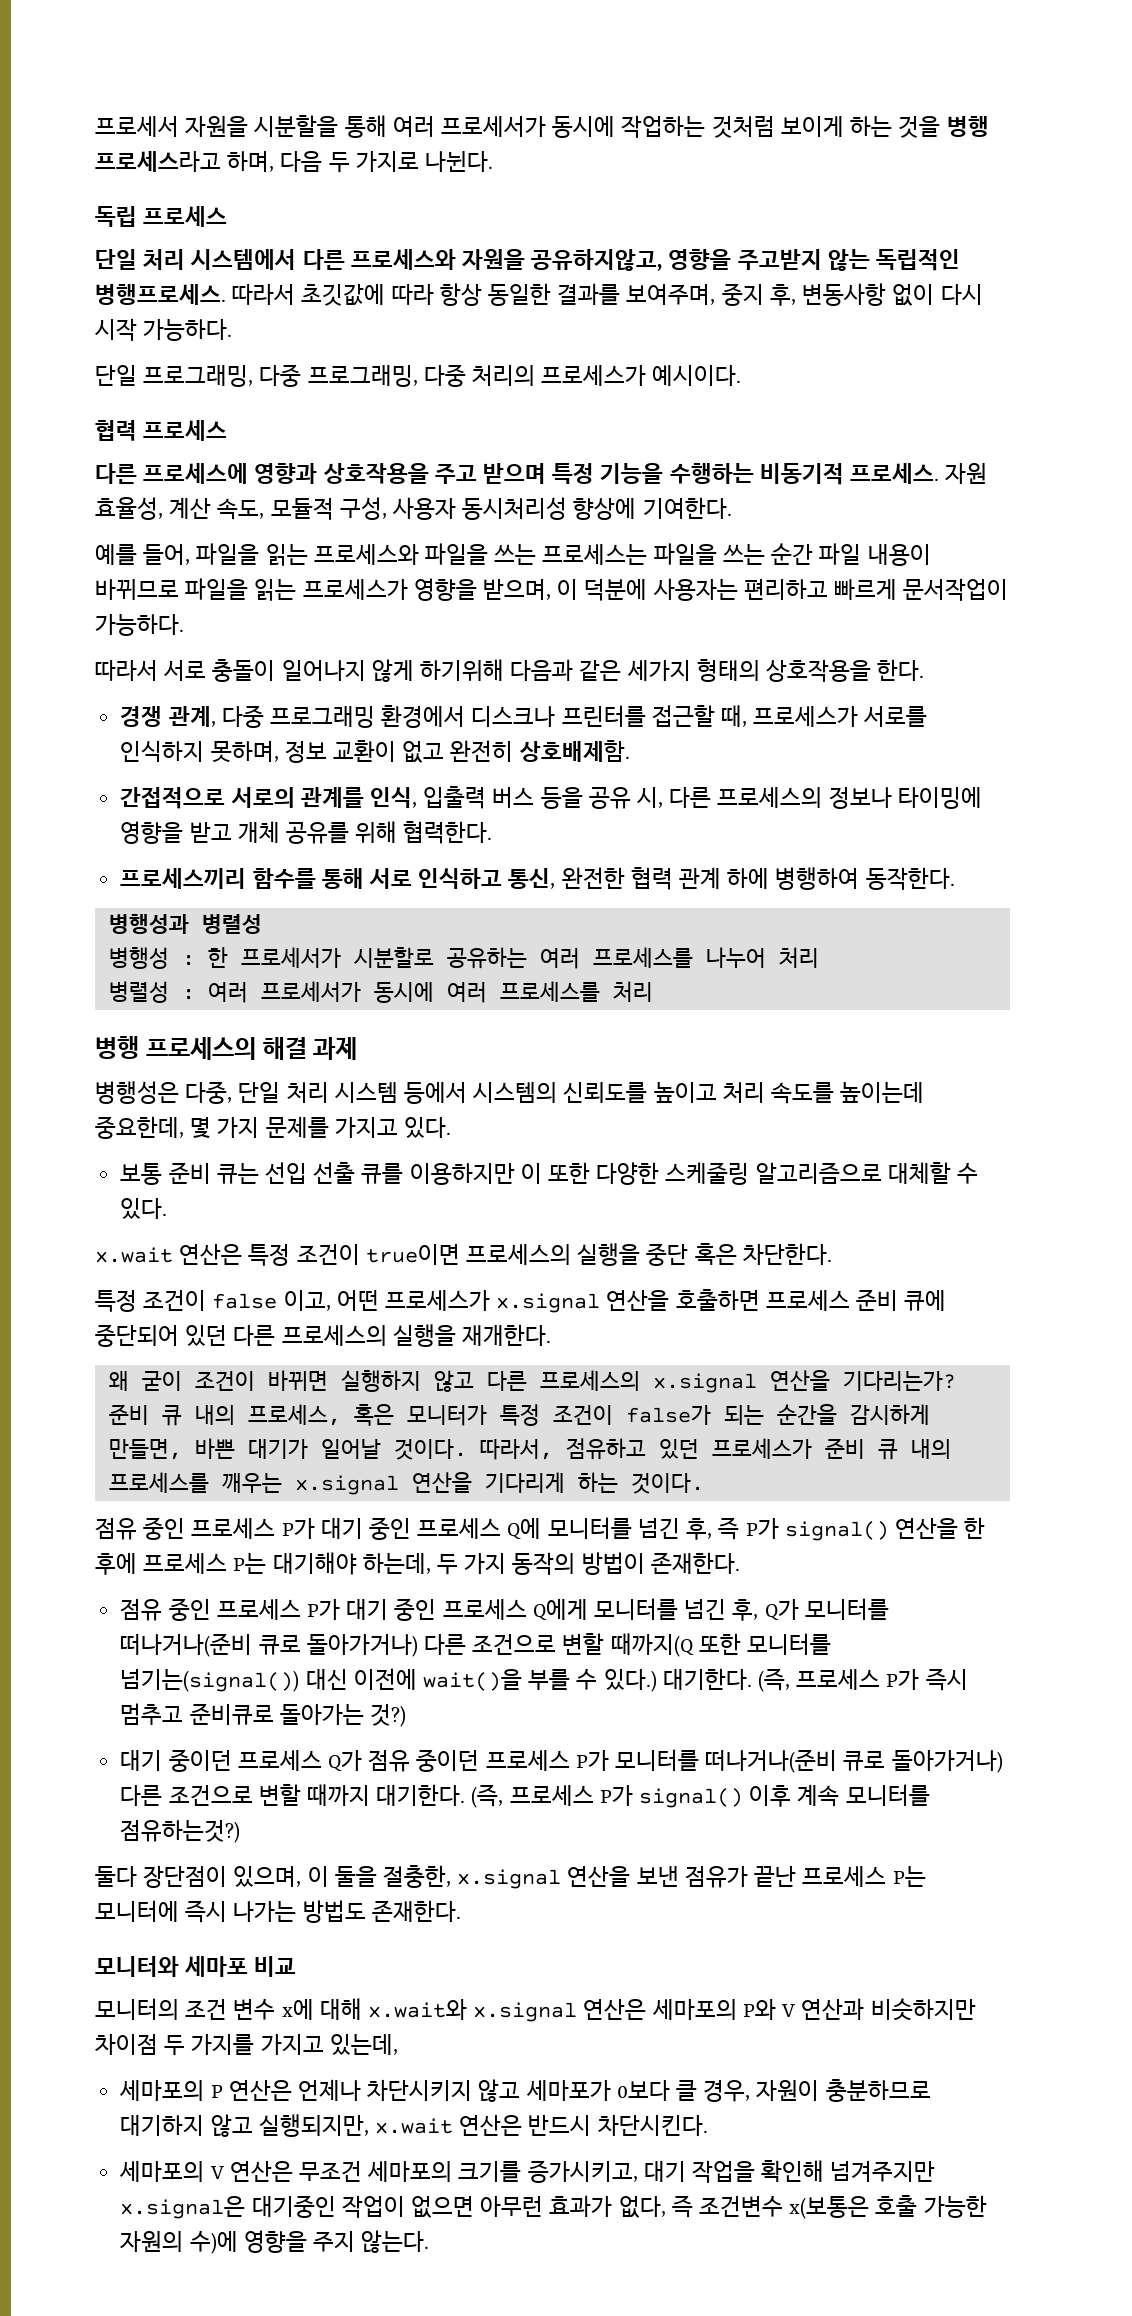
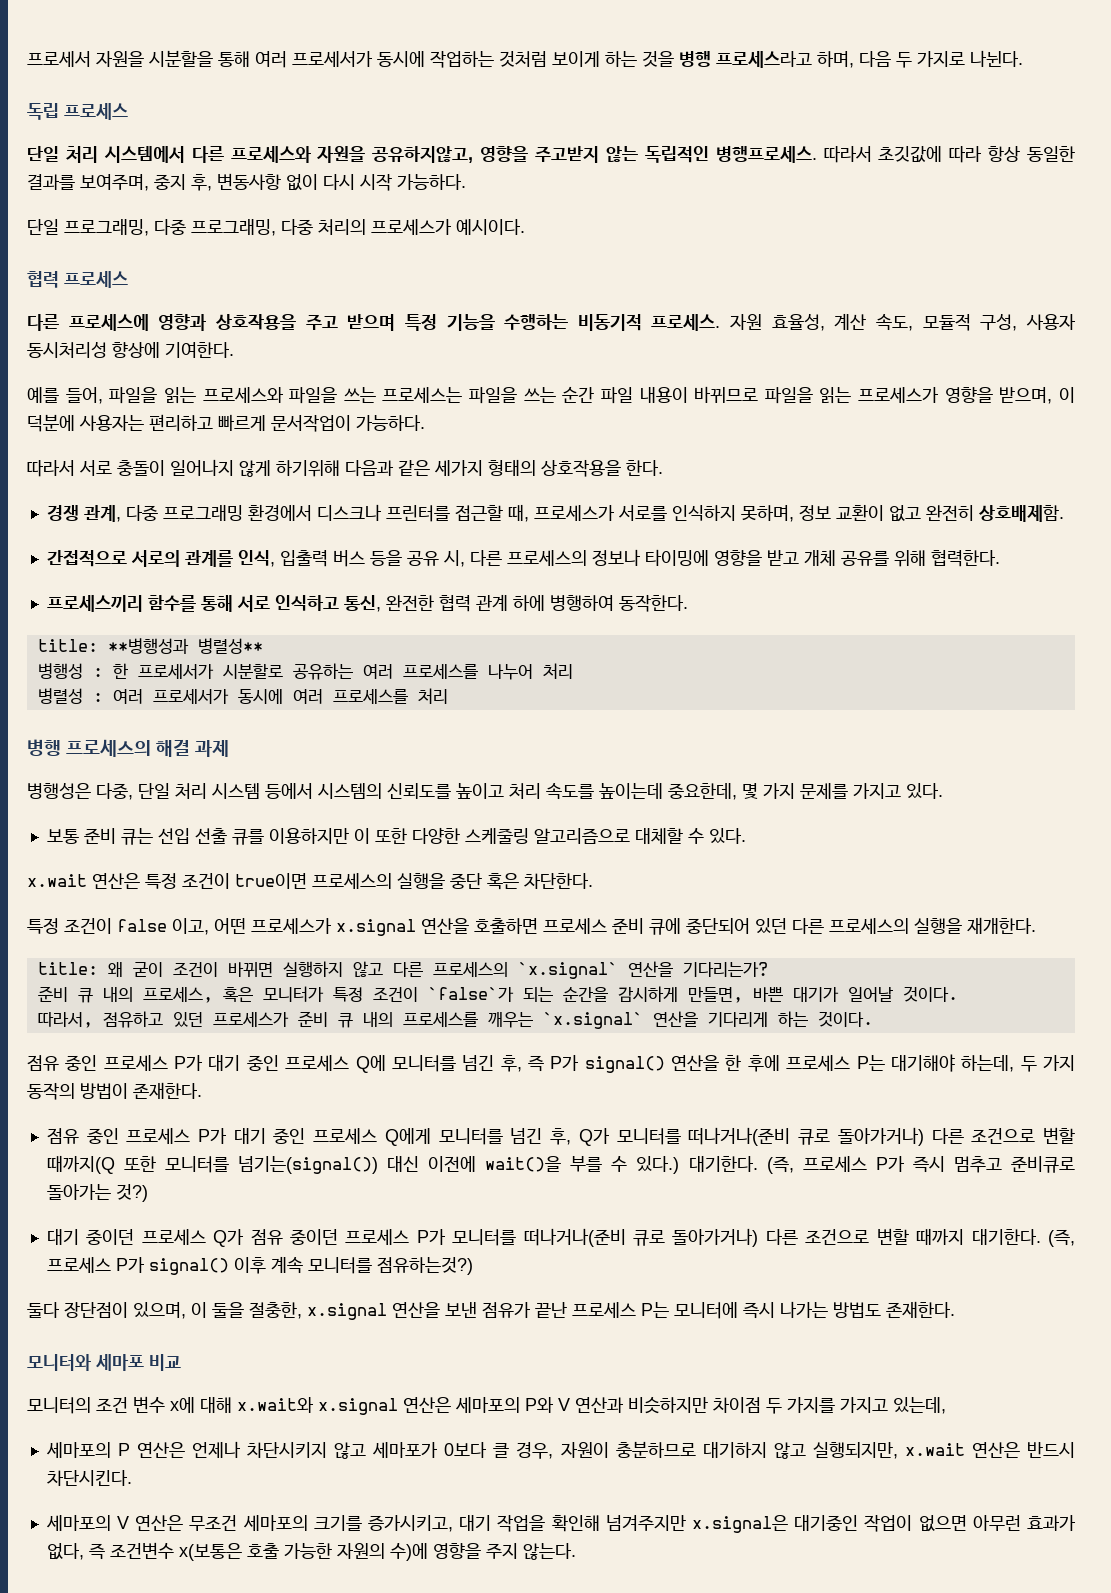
[108,914,262,934] 병행성과 병렬성 -> [37,638,263,654] title: **병행성과 병렬성**
(552, 1335) none -> [37,962,98,975] title:
[652,1373,757,1393] x.signal -> [517,962,618,979] `x.signal`
[625,1405,711,1425] false가 -> [427,987,514,1002] `false`가
(467, 1449) none -> (958, 994) //
[294,1475,399,1495] x.signal -> [542,1012,643,1029] `x.signal`

